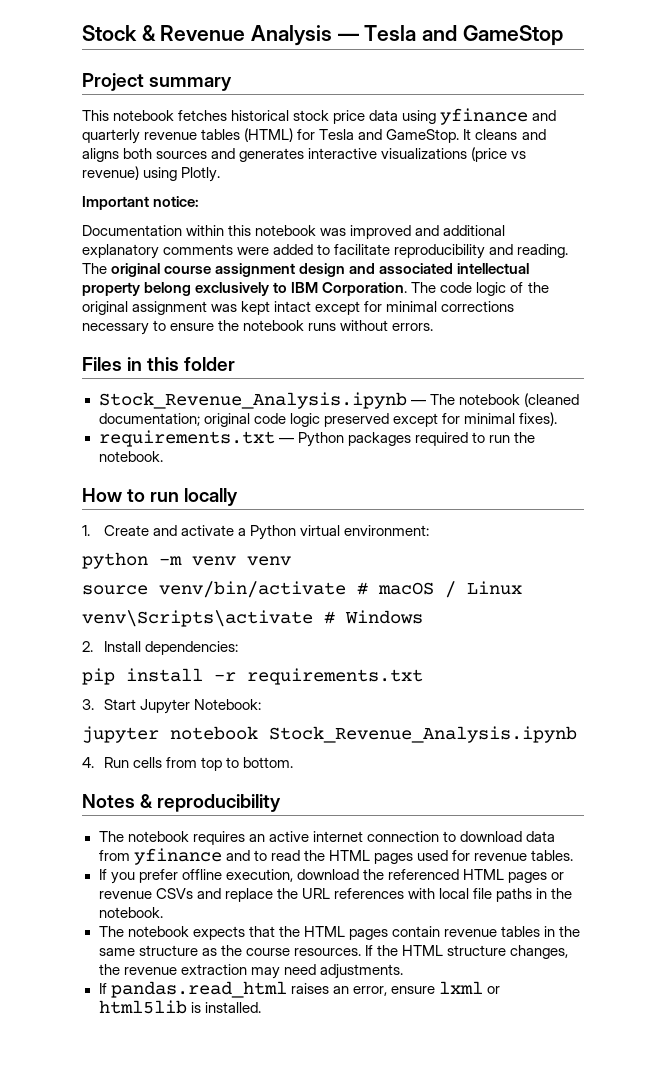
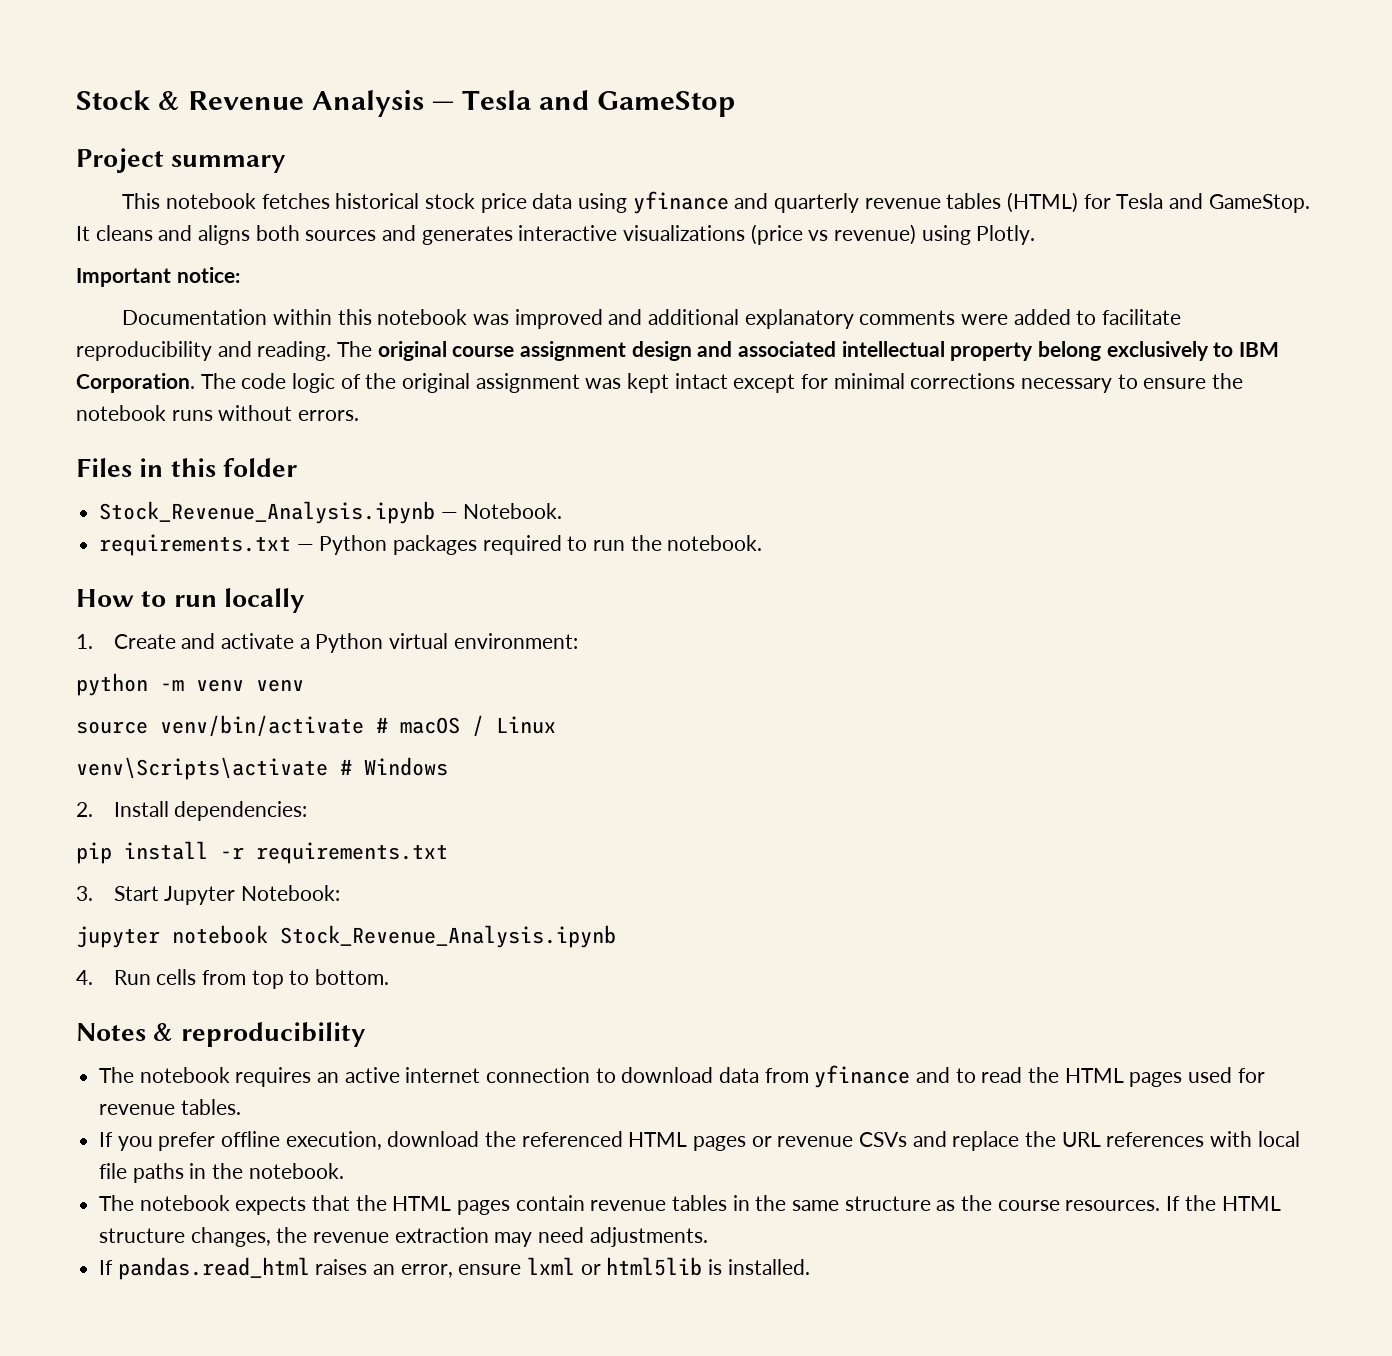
[429,393,579,407] [98,412,557,427] The notebook (cleaned documentation; original code logic preserved except for minimal fixes). -> [463,503,563,519] Notebook.

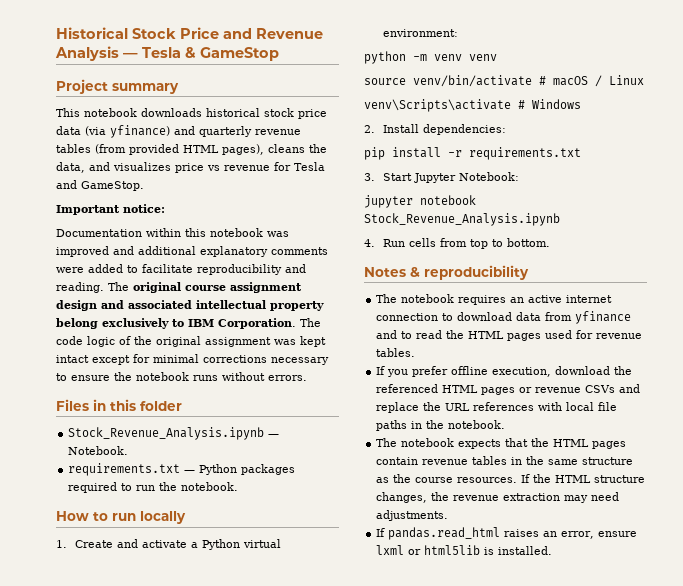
[76,90,180,110] Stock & -> [56,27,252,39] Historical Stock Price and
[538,90,589,110] and -> [185,47,196,58] &
[261,193,330,209] fetches -> [141,108,202,117] downloads
[578,191,729,214] using yfinance -> [85,125,170,138] (via yfinance)
[1007,192,1310,213] [76,224,1036,245] (HTML) for Tesla and GameStop. It cleans and aligns both sources and generates interactive visualizations (price vs revenue) using Plotly. -> [95,144,327,155] [56,162,325,173] [56,180,144,191] (from provided HTML pages), cleans the data, and visualizes price vs revenue for Tesla and GameStop.

